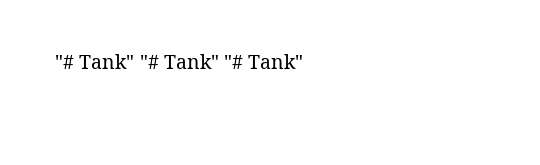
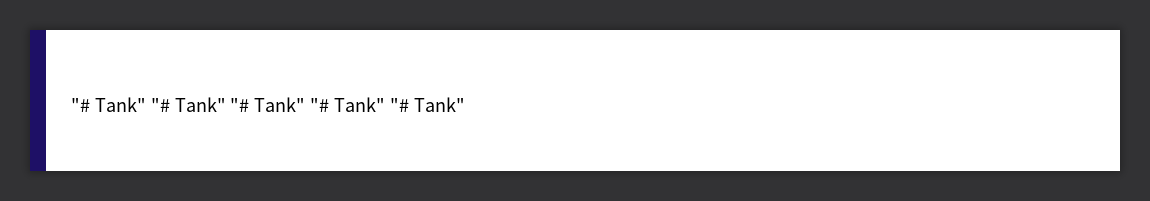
[55,54,304,69] "# Tank" "# Tank" "# Tank" -> [71,97,465,112] "# Tank" "# Tank" "# Tank" "# Tank" "# Tank"

